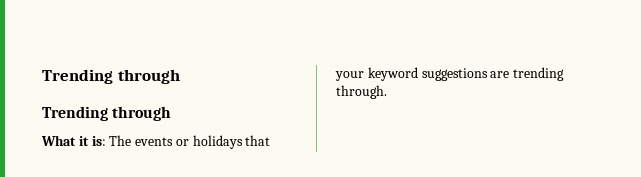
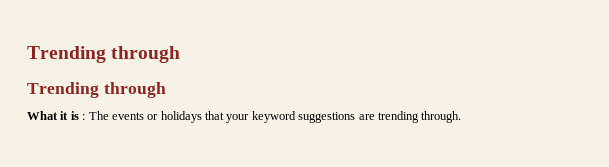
[91,136,106,146] is: -> [70,111,86,120] is :

